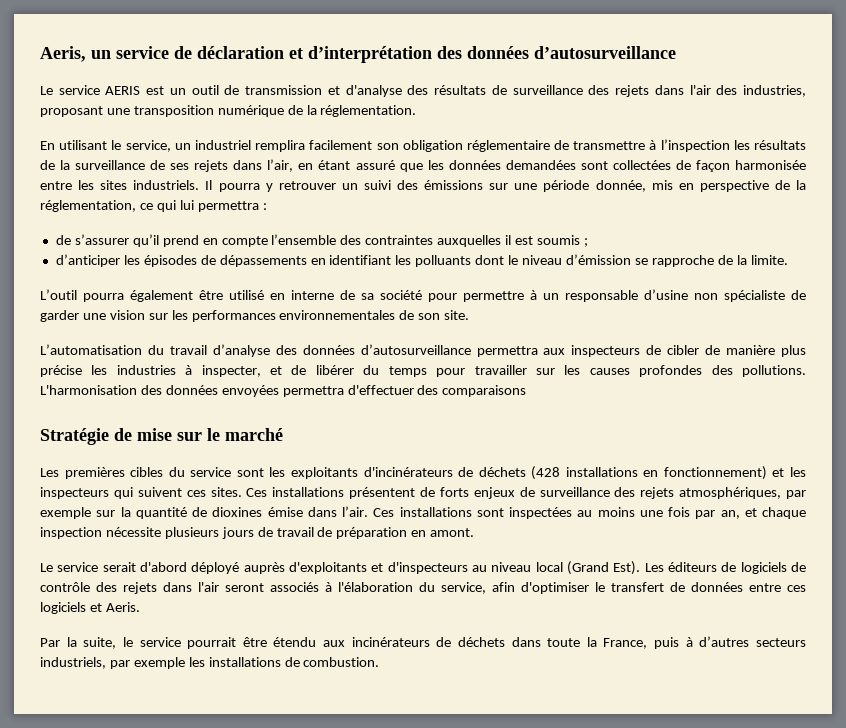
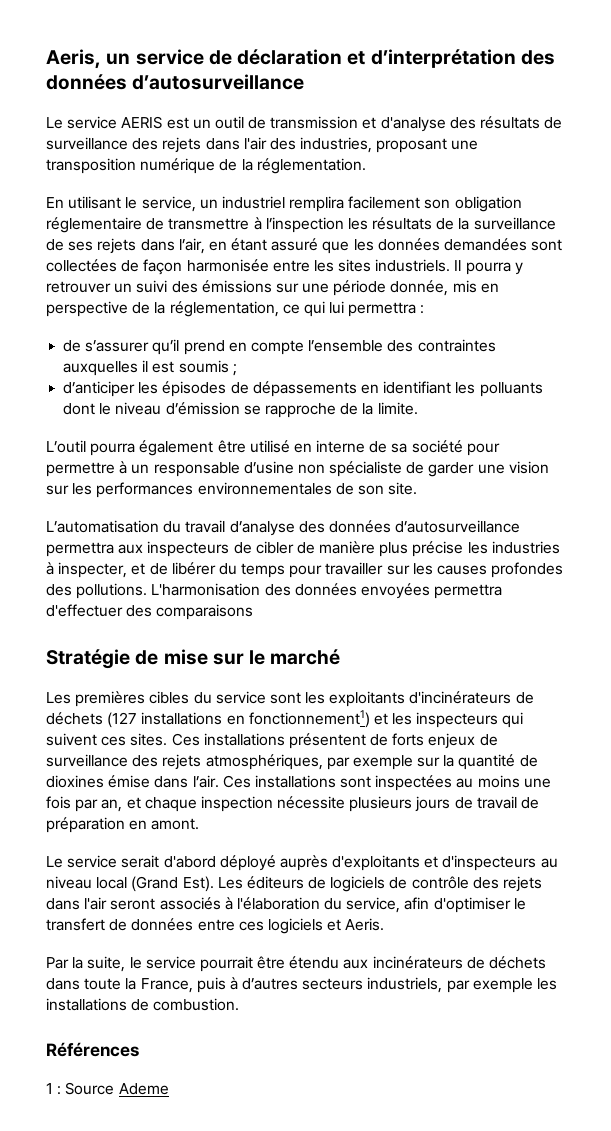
[531,466,561,480] (428 -> [107,712,138,728] (127
[663,466,767,480] fonctionnement) -> [248,710,370,728] fonctionnement1)
(380, 662) none -> [46,1042,139,1057] [46,1082,169,1095] // Références // 1 : Source Ademe

